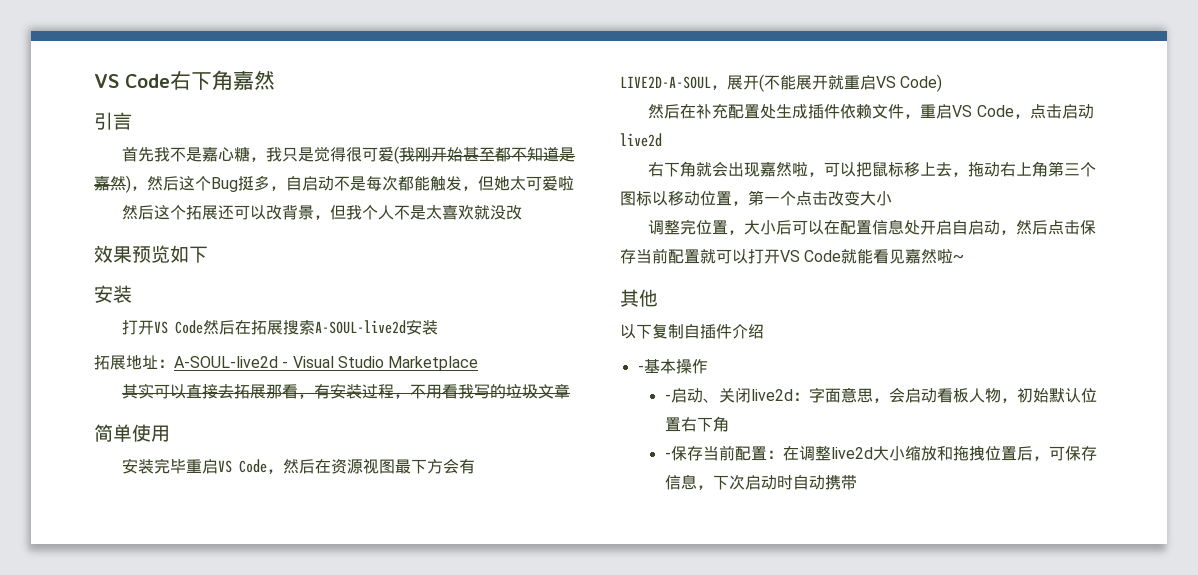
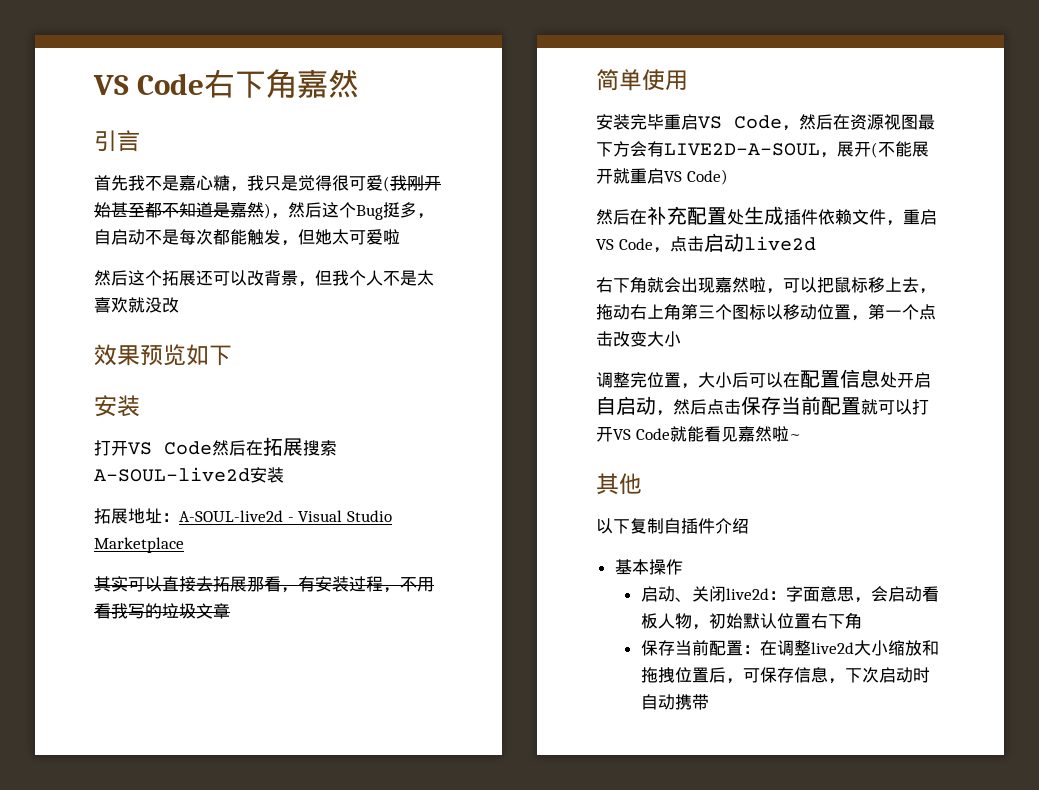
[637,365,644,372] - -> (749, 526) none
[664,394,671,401] - -> (683, 567) none
[664,452,671,459] - -> (862, 620) none

